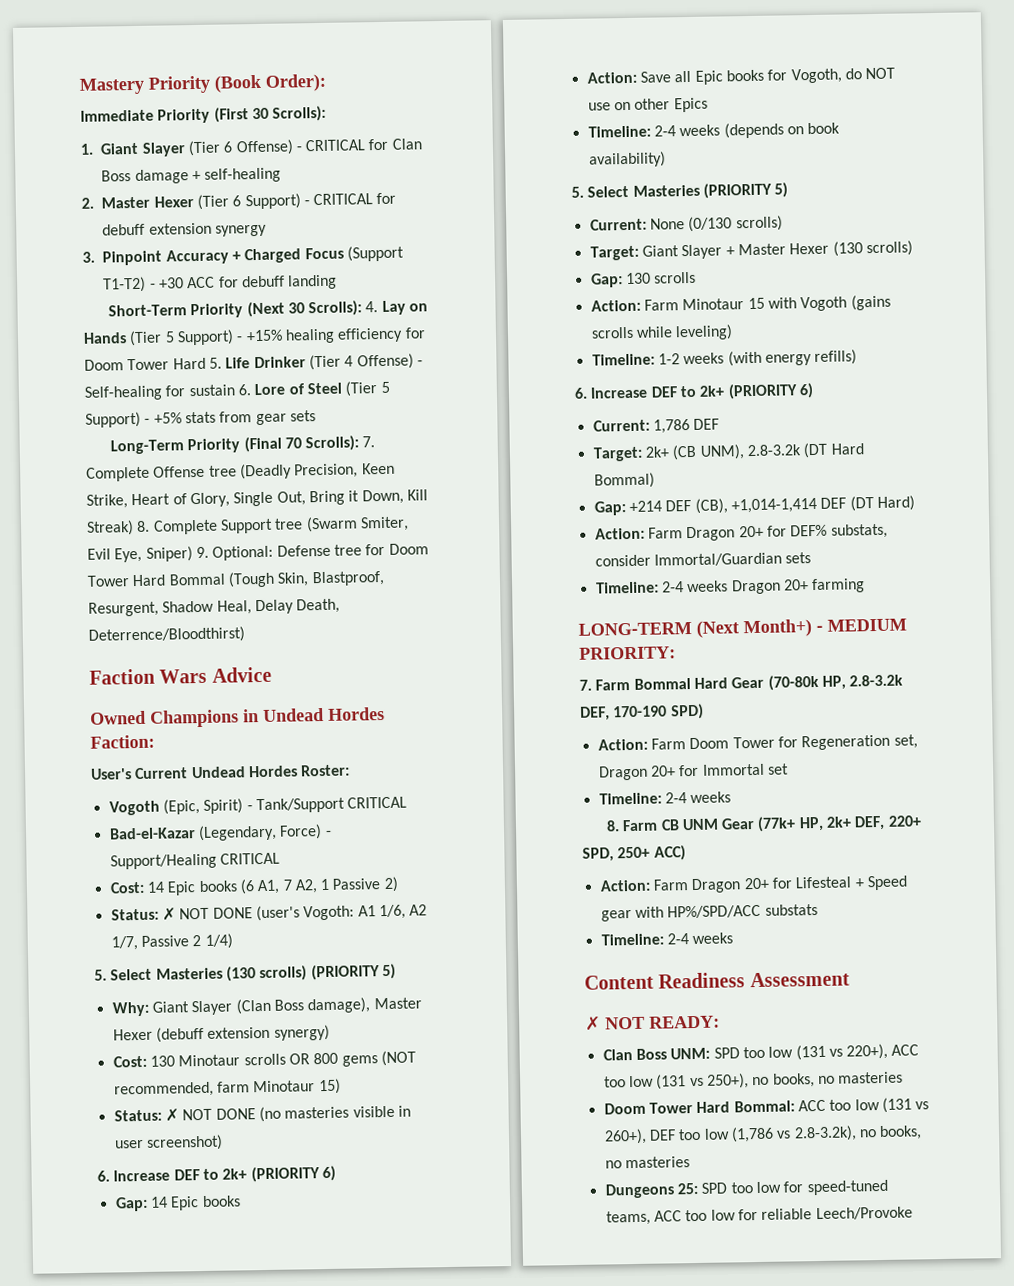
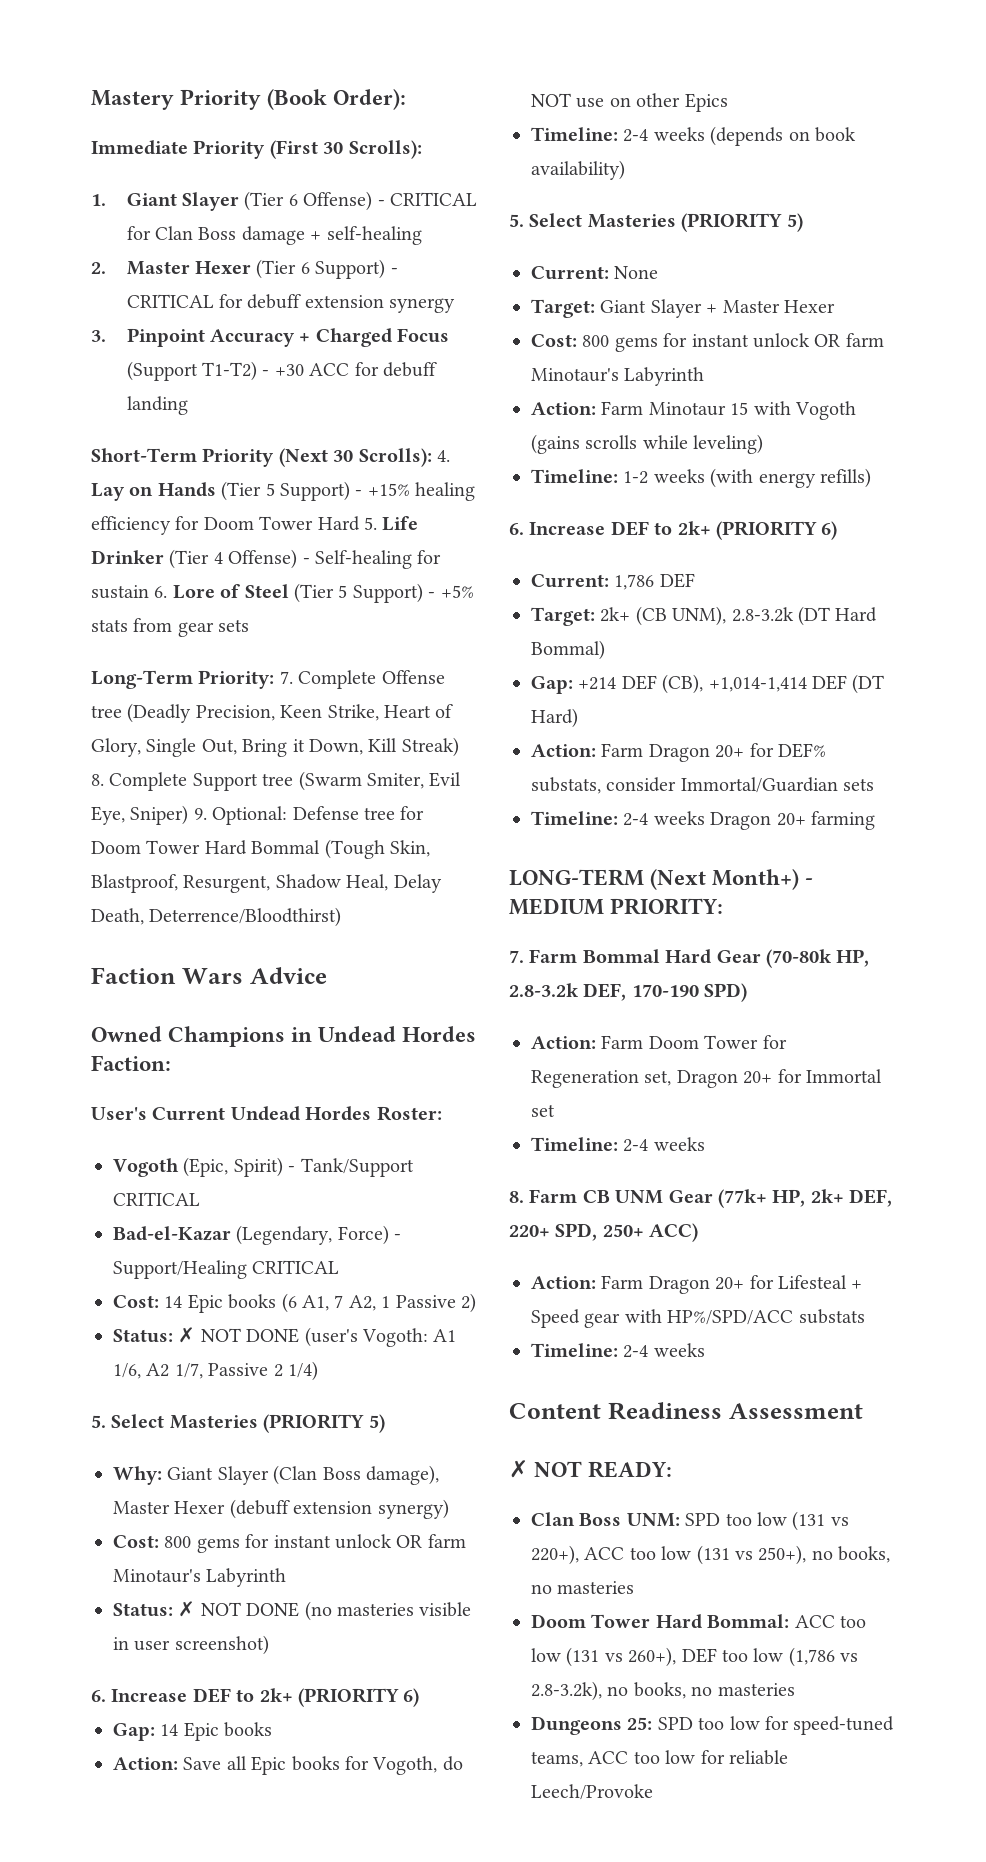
[187,435,360,454] Priority (Final 70 Scrolls): -> [198,670,275,689] Priority:
[225,965,308,982] (130 scrolls) -> (258, 1422) none
[149,1050,416,1067] [113,1078,341,1098] 130 Minotaur scrolls OR 800 gems (NOT recommended, farm Minotaur 15) -> [164,1534,466,1553] [113,1568,287,1587] 800 gems for instant unlock OR farm Minotaur's Labyrinth
[688,215,783,233] (0/130 scrolls) -> (659, 272) none
[832,240,913,257] [590,271,697,288] (130 scrolls) // Gap: 130 scrolls -> [531,333,884,352] [531,367,705,386] // Cost: 800 gems for instant unlock OR farm Minotaur's Labyrinth

